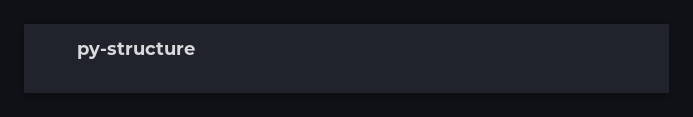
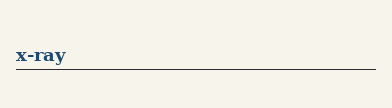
[77,42,195,59] py-structure -> [16,52,66,65] x-ray

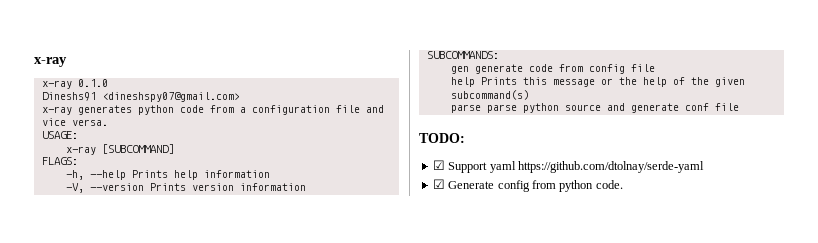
[16,52,66,65] x-ray -> [34,57,67,67] [41,79,108,89] [41,92,240,102] [41,105,384,115] [41,118,108,126] [41,131,78,139] [65,144,174,155] [41,157,78,165] [65,170,270,180] [65,183,306,193] [426,51,499,59] [450,64,655,74] [450,77,745,87] [450,90,529,100] [450,103,739,113] [419,133,465,143] [432,160,704,173] [432,179,623,192] x-ray // x-ray 0.1.0 // Dineshs91 <dineshspy07@gmail.com> // x-ray generates python code from a configuration file and vice versa. // USAGE: // x-ray [SUBCOMMAND] // FLAGS: // -h, --help Prints help information // -V, --version Prints version information // SUBCOMMANDS: // gen generate code from config file // help Prints this message or the help of the given subcommand(s) // parse parse python source and generate conf file // TODO: // ☑ Support yaml https://github.com/dtolnay/serde-yaml // ☑ Generate config from python code.

